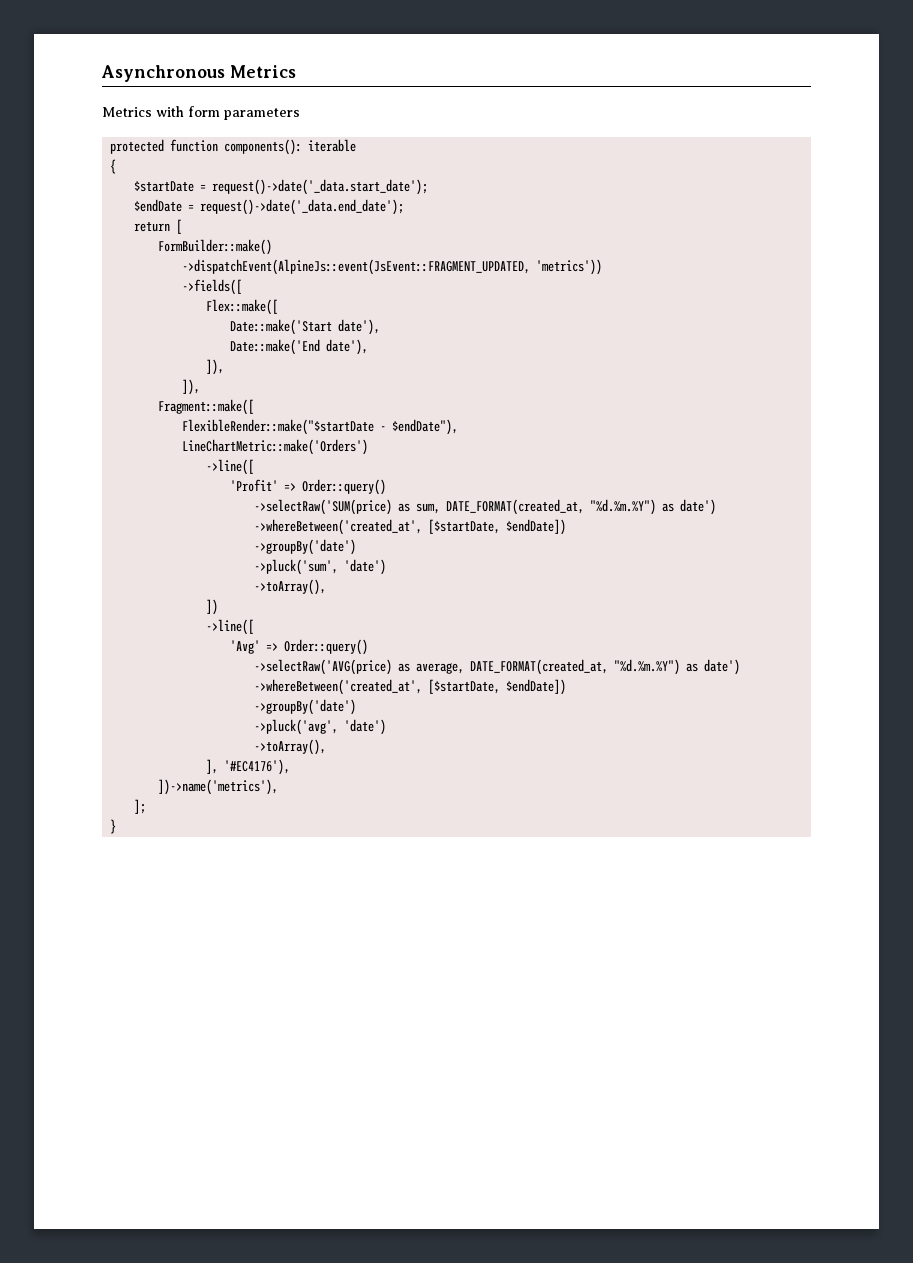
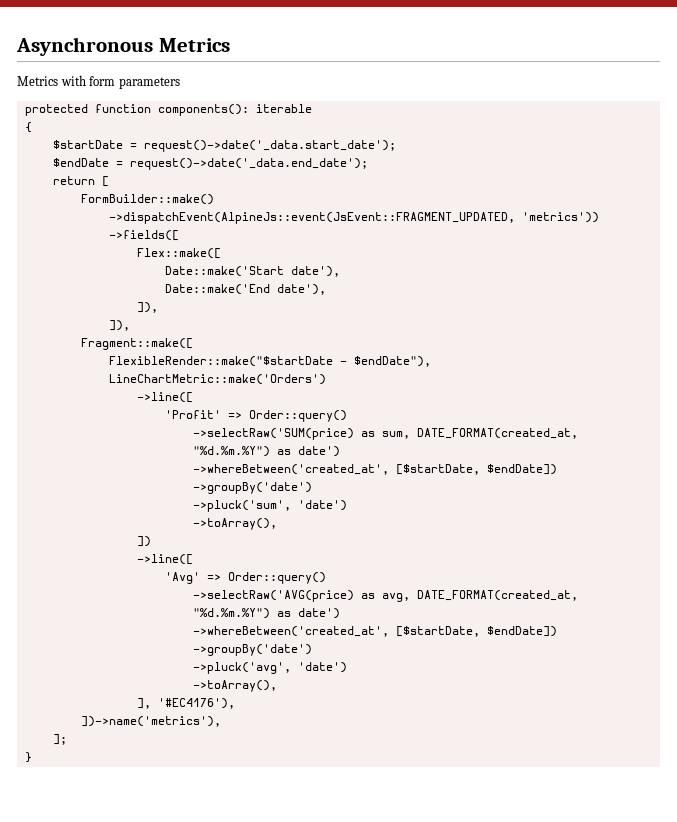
[416,663,465,674] average, -> [381,593,410,602] avg,

